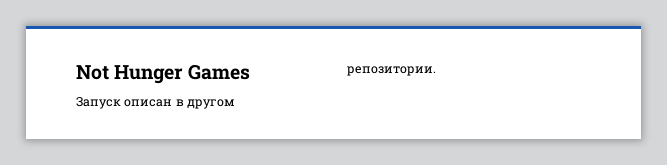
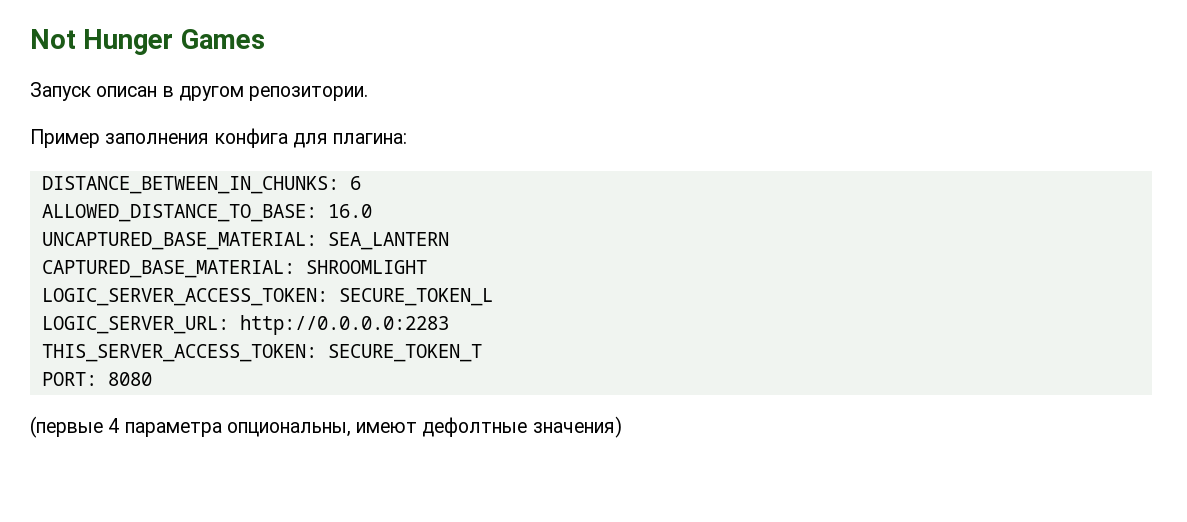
(436, 71) none -> [30,128,408,148] [41,176,361,194] [41,204,372,222] [41,232,449,250] [41,260,427,278] [41,288,493,306] [41,315,449,335] [41,344,482,362] [41,372,152,386] [30,416,622,438] // Пример заполнения конфига для плагина: // DISTANCE_BETWEEN_IN_CHUNKS: 6 // ALLOWED_DISTANCE_TO_BASE: 16.0 // UNCAPTURED_BASE_MATERIAL: SEA_LANTERN // CAPTURED_BASE_MATERIAL: SHROOMLIGHT // LOGIC_SERVER_ACCESS_TOKEN: SECURE_TOKEN_L // LOGIC_SERVER_URL: http://0.0.0.0:2283 // THIS_SERVER_ACCESS_TOKEN: SECURE_TOKEN_T // PORT: 8080 // (первые 4 параметра опциональны, имеют дефолтные значения)

